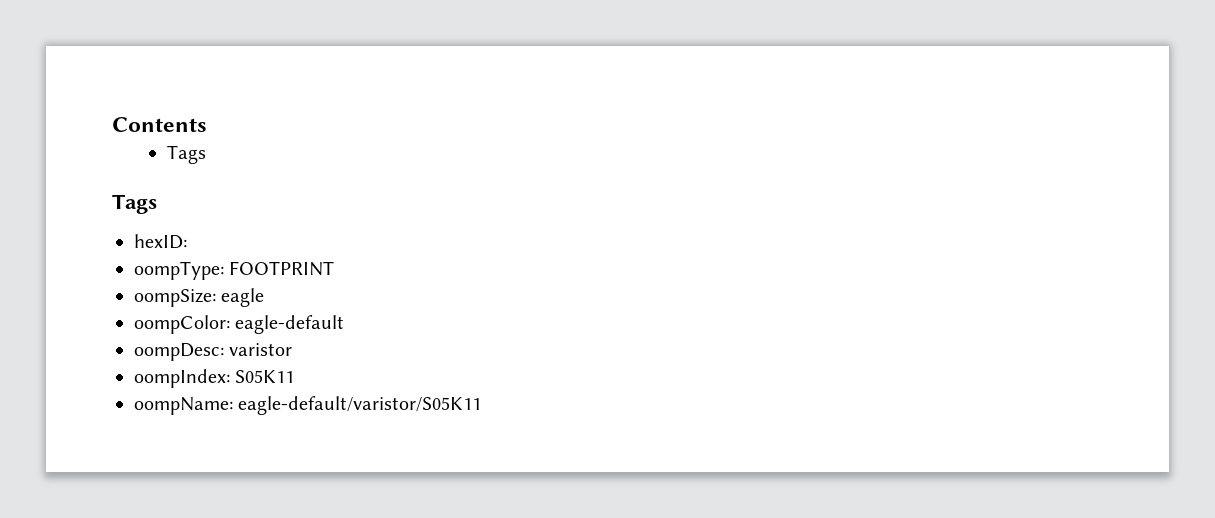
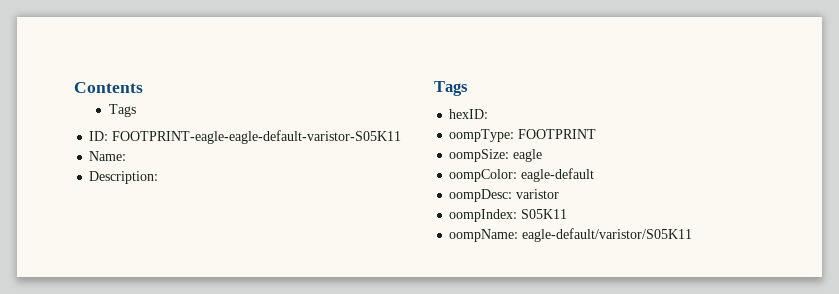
(206, 154) none -> [89,130,402,144] [89,151,127,161] [89,171,159,184] // ID: FOOTPRINT-eagle-eagle-default-varistor-S05K11 // Name: // Description:

